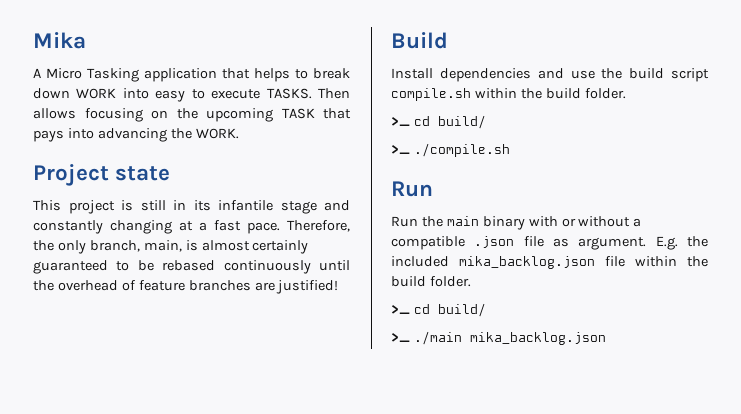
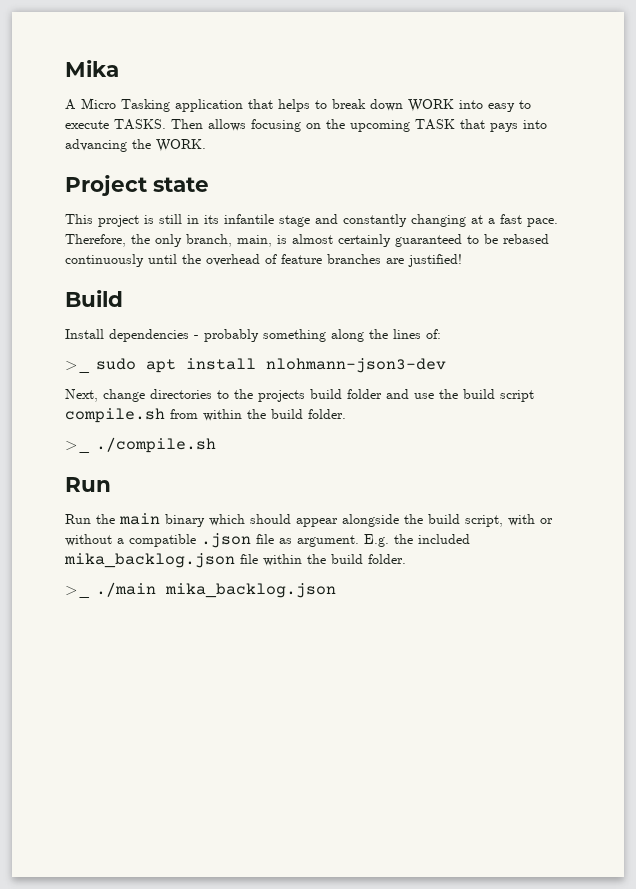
(531, 75) none -> [194,329,441,342] [65,358,446,373] [65,389,382,402] - probably something along the lines of: // >_ sudo apt install nlohmann-json3-dev // Next, change directories to the projects build folder
[474,88,626,99] [391,115,486,129] within the build folder. // >_ cd build/ -> [170,409,346,421] from within the build folder.
(525, 223) none -> [209,514,503,527] which should appear alongside the build script,
[391,303,486,317] // >_ cd build/ -> (406, 559) none

